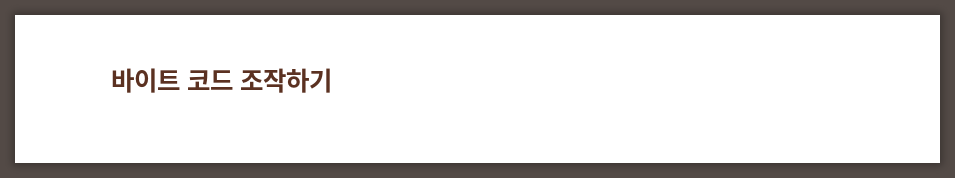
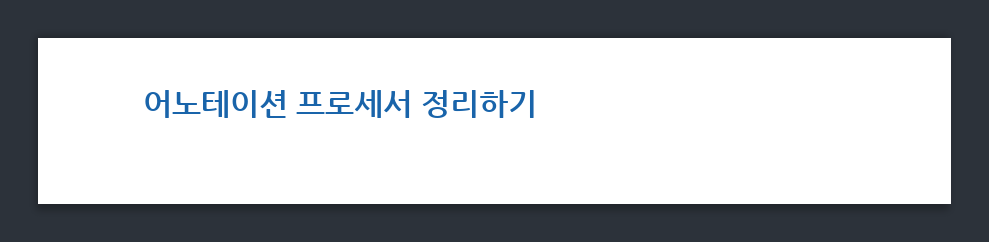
[111,68,332,93] 바이트 코드 조작하기 -> [143,90,537,118] 어노테이션 프로세서 정리하기

